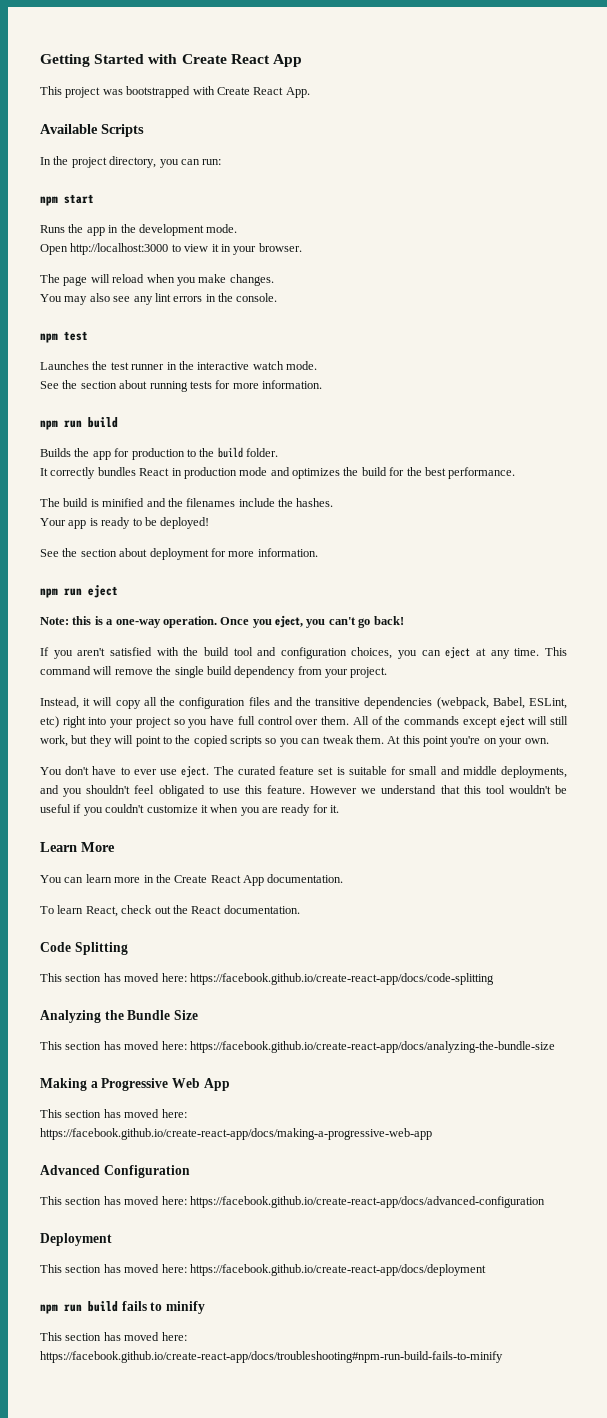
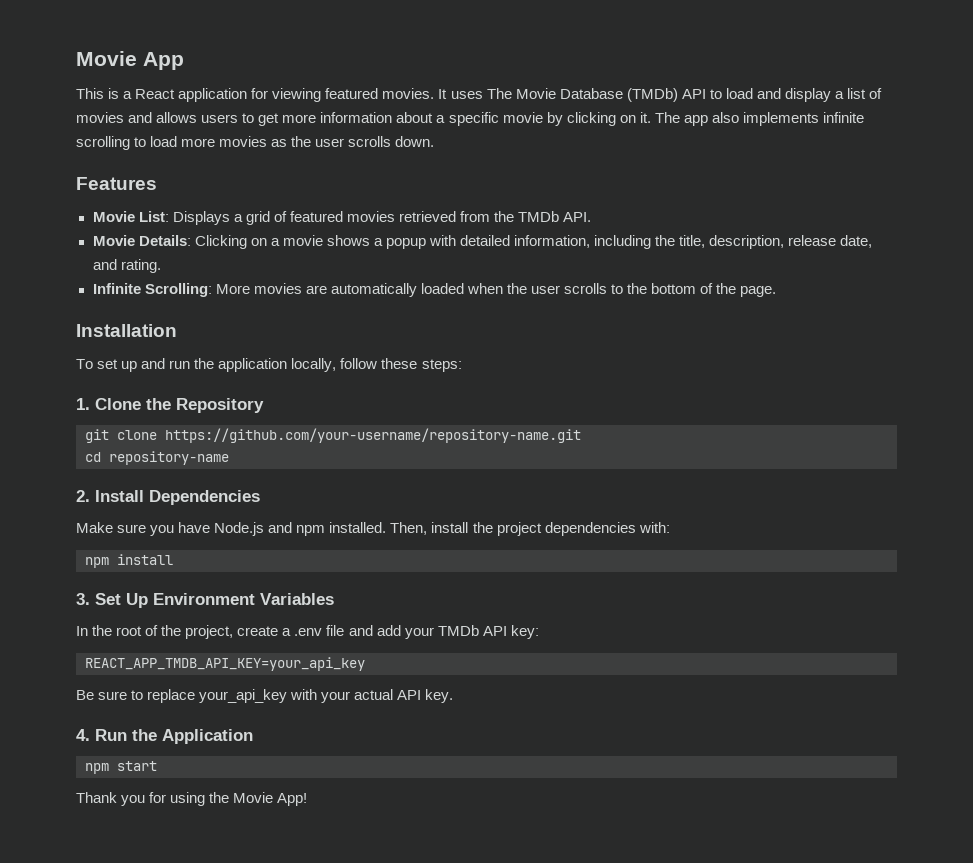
[40,54,302,67] [40,86,310,98] [40,124,144,137] [40,156,222,168] [40,194,94,206] [40,224,238,236] [40,243,302,255] [40,274,274,286] [40,293,278,305] [40,331,88,343] [40,361,317,370] [40,380,322,392] [40,417,118,430] [40,447,278,460] [40,467,516,479] [40,498,334,507] [40,517,210,529] [40,548,318,560] [40,585,118,598] [40,615,404,628] [40,647,567,659] [40,666,388,678] [40,697,567,709] [40,716,569,728] [40,735,549,747] [40,766,568,778] [40,785,567,797] [40,804,340,816] [40,842,115,852] [40,874,344,886] [40,905,300,917] [40,942,128,955] [40,973,494,985] [40,1010,198,1023] [40,1041,555,1053] [40,1078,230,1091] [40,1109,187,1118] [40,1128,432,1140] [40,1165,190,1178] [40,1196,545,1208] [40,1233,112,1246] [40,1264,486,1276] [40,1301,205,1314] [40,1332,187,1341] [40,1351,503,1363] Getting Started with Create React App // This project was bootstrapped with Create React App. // Available Scripts // In the project directory, you can run: // npm start // Runs the app in the development mode. // Open http://localhost:3000 to view it in your browser. // The page will reload when you make changes. // You may also see any lint errors in the console. // npm test // Launches the test runner in the interactive watch mode. // See the section about running tests for more information. // npm run build // Builds the app for production to the build folder. // It correctly bundles React in production mode and optimizes the build for the best performance. // The build is minified and the filenames include the hashes. // Your app is ready to be deployed! // See the section about deployment for more information. // npm run eject // Note: this is a one-way operation. Once you eject, you can't go back! // If you aren't satisfied with the build tool and configuration choices, you can eject at any time. This command will remove the single build dependency from your project. // Instead, it will copy all the configuration files and the transitive dependencies (webpack, Babel, ESLint, etc) right into your project so you have full control over them. All of the commands except eject will still work, but they will point to the copied scripts so you can tweak them. At this point you're on your own. // You don't have to ever use eject. The curated feature set is suitable for small and middle deployments, and you shouldn't feel obligated to use this feature. However we understand that this tool wouldn't be useful if you couldn't customize it when you are ready for it. // Learn More // You can learn more in the Create React App documentation. // To learn React, check out the React documentation. // Code Splitting // This section has moved here: https://facebook.github.io/create-react-app/docs/code-splitting // Analyzing the Bundle Size // This section has moved here: https://facebook.github.io/create-react-app/docs/analyzing-the-bundle-size // Making a Progressive Web App // This section has moved here: https://facebook.github.io/create-react-app/docs/making-a-progressive-web-app // Advanced Configuration // This section has moved here: https://facebook.github.io/create-react-app/docs/advanced-configuration // Deployment // This section has moved here: https://facebook.github.io/create-react-app/docs/deployment // npm run build fails to minify // This section has moved here: https://facebook.github.io/create-react-app/docs/troubleshooting#npm-run-build-fails-to-minify -> [76,51,184,70] [76,88,883,102] [76,112,864,126] [76,136,435,150] [76,177,157,190] [92,211,592,225] [92,235,873,249] [92,259,161,273] [92,283,777,297] [76,324,177,337] [76,358,462,372] [76,398,264,413] [85,428,581,443] [85,451,229,465] [76,490,260,505] [76,522,670,536] [85,554,173,568] [76,593,334,608] [76,625,539,639] [85,657,365,671] [76,689,454,703] [76,729,253,744] [85,761,157,774] [76,792,308,806] Movie App // This is a React application for viewing featured movies. It uses The Movie Database (TMDb) API to load and display a list of movies and allows users to get more information about a specific movie by clicking on it. The app also implements infinite scrolling to load more movies as the user scrolls down. // Features // Movie List: Displays a grid of featured movies retrieved from the TMDb API. // Movie Details: Clicking on a movie shows a popup with detailed information, including the title, description, release date, and rating. // Infinite Scrolling: More movies are automatically loaded when the user scrolls to the bottom of the page. // Installation // To set up and run the application locally, follow these steps: // 1. Clone the Repository // git clone https://github.com/your-username/repository-name.git // cd repository-name // 2. Install Dependencies // Make sure you have Node.js and npm installed. Then, install the project dependencies with: // npm install // 3. Set Up Environment Variables // In the root of the project, create a .env file and add your TMDb API key: // REACT_APP_TMDB_API_KEY=your_api_key // Be sure to replace your_api_key with your actual API key. // 4. Run the Application // npm start // Thank you for using the Movie App!

